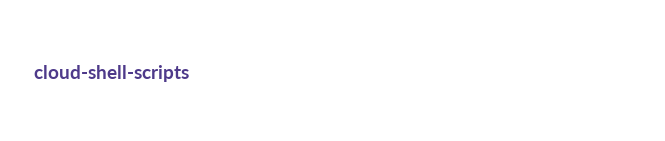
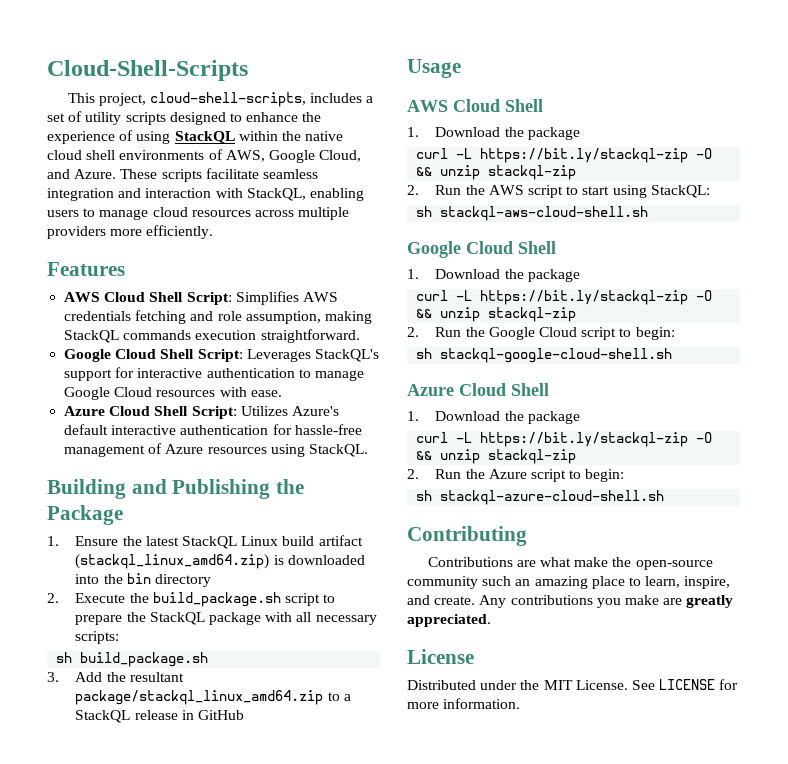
[34,65,189,82] cloud-shell-scripts -> [47,60,248,81] [67,92,374,107] [47,111,322,125] [47,130,344,144] [47,149,362,163] [47,168,318,182] [47,188,364,201] [47,207,350,220] [47,225,214,239] [47,262,125,276] [64,291,338,305] [64,310,372,324] [64,329,360,343] [64,349,379,362] [64,367,364,381] [64,387,282,400] [64,406,339,419] [64,424,362,435] [64,443,368,457] [47,479,305,499] [47,505,123,525] [47,535,363,549] [75,554,365,569] [75,573,212,587] [47,592,336,607] [75,612,377,625] [75,631,120,644] [56,652,209,667] [47,672,184,682] [75,690,351,705] [75,710,245,723] [407,59,461,78] [407,99,543,112] [407,127,580,140] [416,148,713,163] [416,165,577,180] [407,185,710,198] [416,206,649,221] [407,241,556,258] [407,269,580,282] [416,290,713,305] [416,307,577,322] [407,327,675,340] [416,348,673,363] [407,383,549,396] [407,411,580,424] [416,432,713,447] [416,449,577,464] [407,469,625,482] [416,490,665,505] [407,526,527,546] [427,557,713,570] [407,576,731,589] [407,595,734,608] [407,614,491,627] [407,649,474,664] [407,679,739,690] [407,698,521,709] Cloud-Shell-Scripts // This project, cloud-shell-scripts, includes a set of utility scripts designed to enhance the experience of using StackQL within the native cloud shell environments of AWS, Google Cloud, and Azure. These scripts facilitate seamless integration and interaction with StackQL, enabling users to manage cloud resources across multiple providers more efficiently. // Features // AWS Cloud Shell Script: Simplifies AWS credentials fetching and role assumption, making StackQL commands execution straightforward. // Google Cloud Shell Script: Leverages StackQL's support for interactive authentication to manage Google Cloud resources with ease. // Azure Cloud Shell Script: Utilizes Azure's default interactive authentication for hassle-free management of Azure resources using StackQL. // Building and Publishing the Package // 1. Ensure the latest StackQL Linux build artifact (stackql_linux_amd64.zip) is downloaded into the bin directory // 2. Execute the build_package.sh script to prepare the StackQL package with all necessary scripts: // sh build_package.sh // 3. Add the resultant package/stackql_linux_amd64.zip to a StackQL release in GitHub // Usage // AWS Cloud Shell // 1. Download the package // curl -L https://bit.ly/stackql-zip -O && unzip stackql-zip // 2. Run the AWS script to start using StackQL: // sh stackql-aws-cloud-shell.sh // Google Cloud Shell // 1. Download the package // curl -L https://bit.ly/stackql-zip -O && unzip stackql-zip // 2. Run the Google Cloud script to begin: // sh stackql-google-cloud-shell.sh // Azure Cloud Shell // 1. Download the package // curl -L https://bit.ly/stackql-zip -O && unzip stackql-zip // 2. Run the Azure script to begin: // sh stackql-azure-cloud-shell.sh // Contributing // Contributions are what make the open-source community such an amazing place to learn, inspire, and create. Any contributions you make are greatly appreciated. // License // Distributed under the MIT License. See LICENSE for more information.

